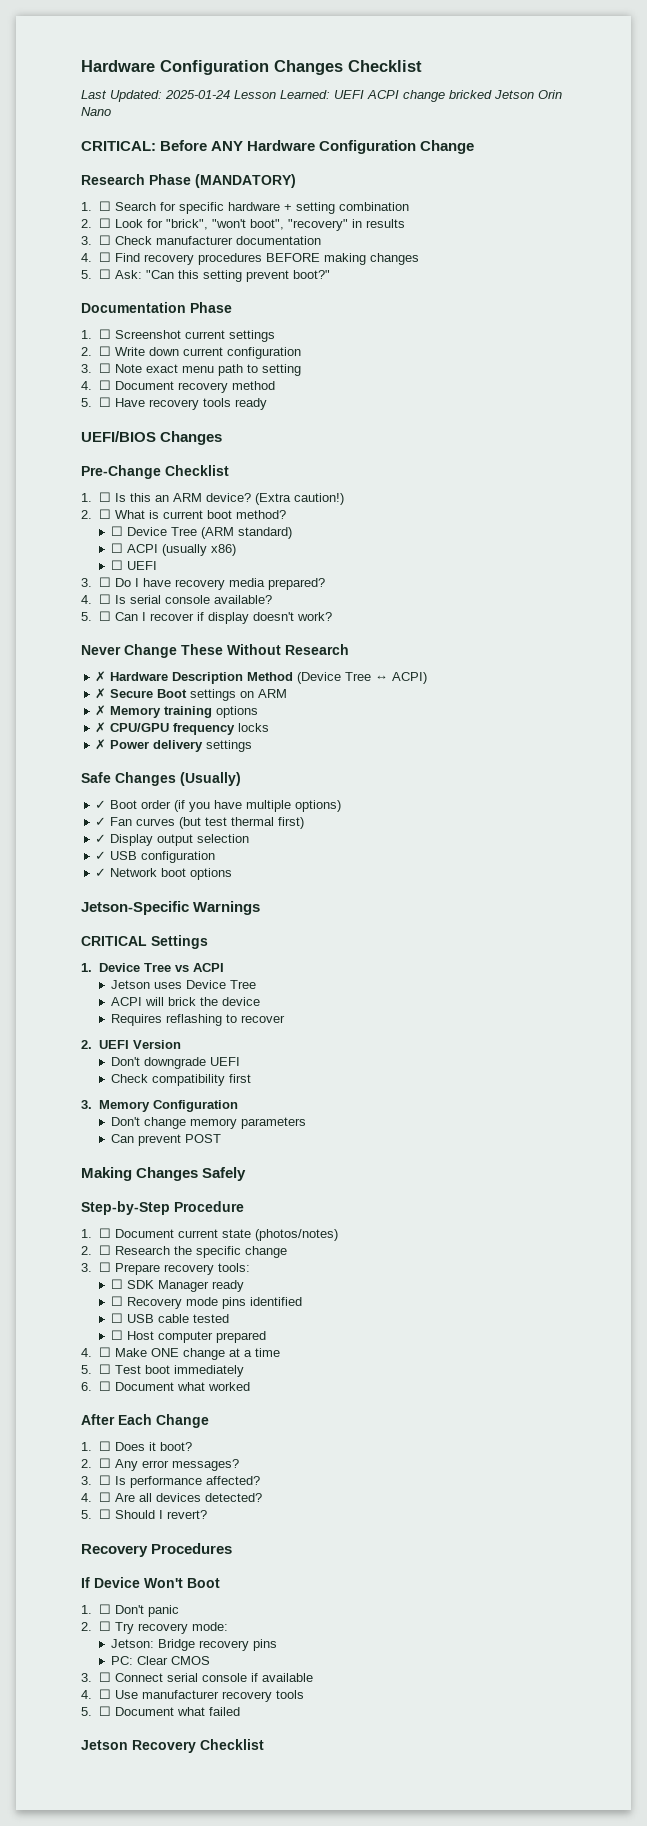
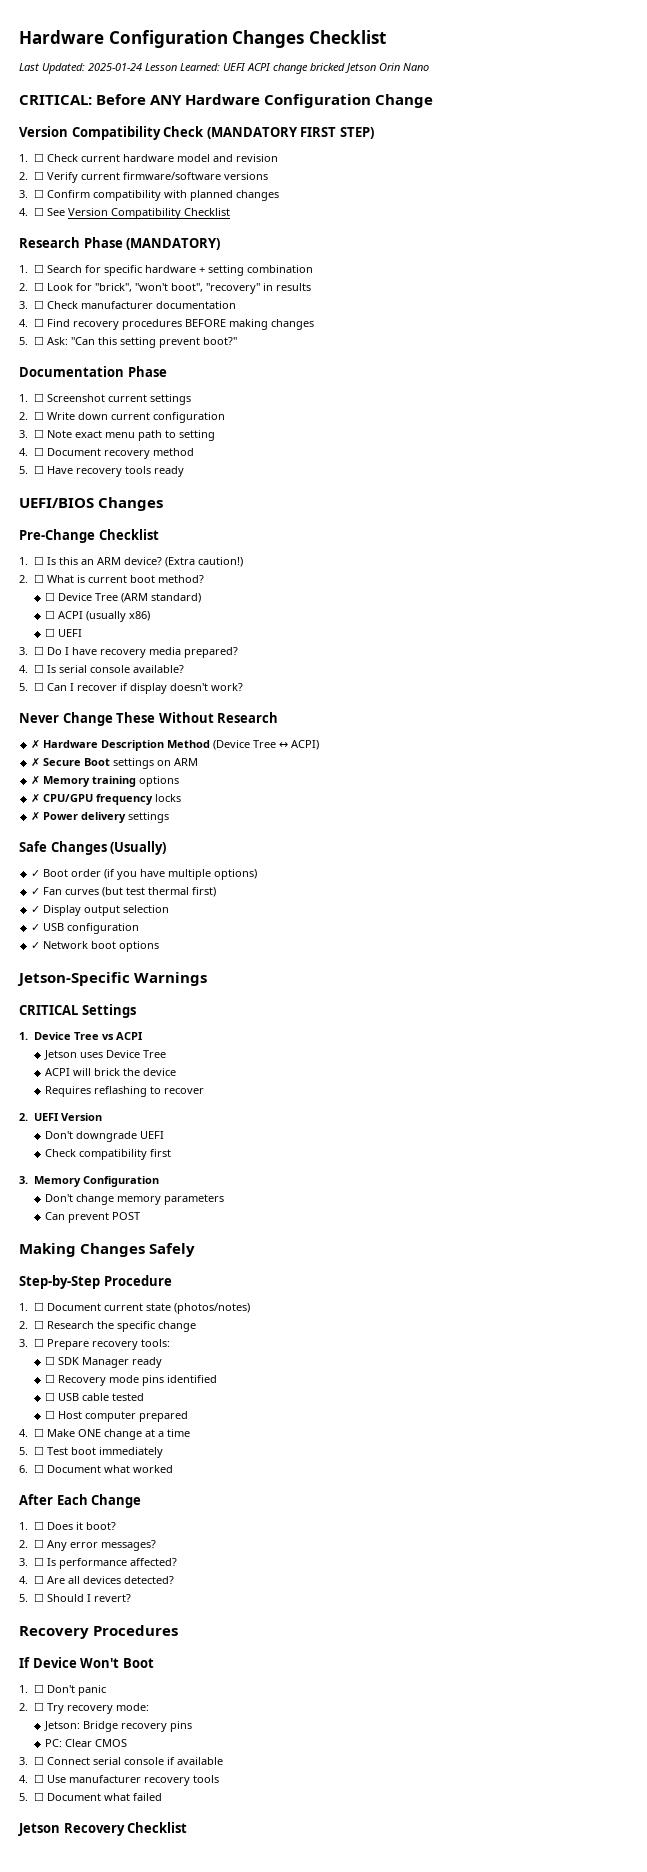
(475, 147) none -> [19,126,374,140] [19,153,278,162] [19,171,268,183] [19,189,279,201] [19,207,230,219] // Version Compatibility Check (MANDATORY FIRST STEP) // 1. ☐ Check current hardware model and revision // 2. ☐ Verify current firmware/software versions // 3. ☐ Confirm compatibility with planned changes // 4. ☐ See Version Compatibility Checklist

